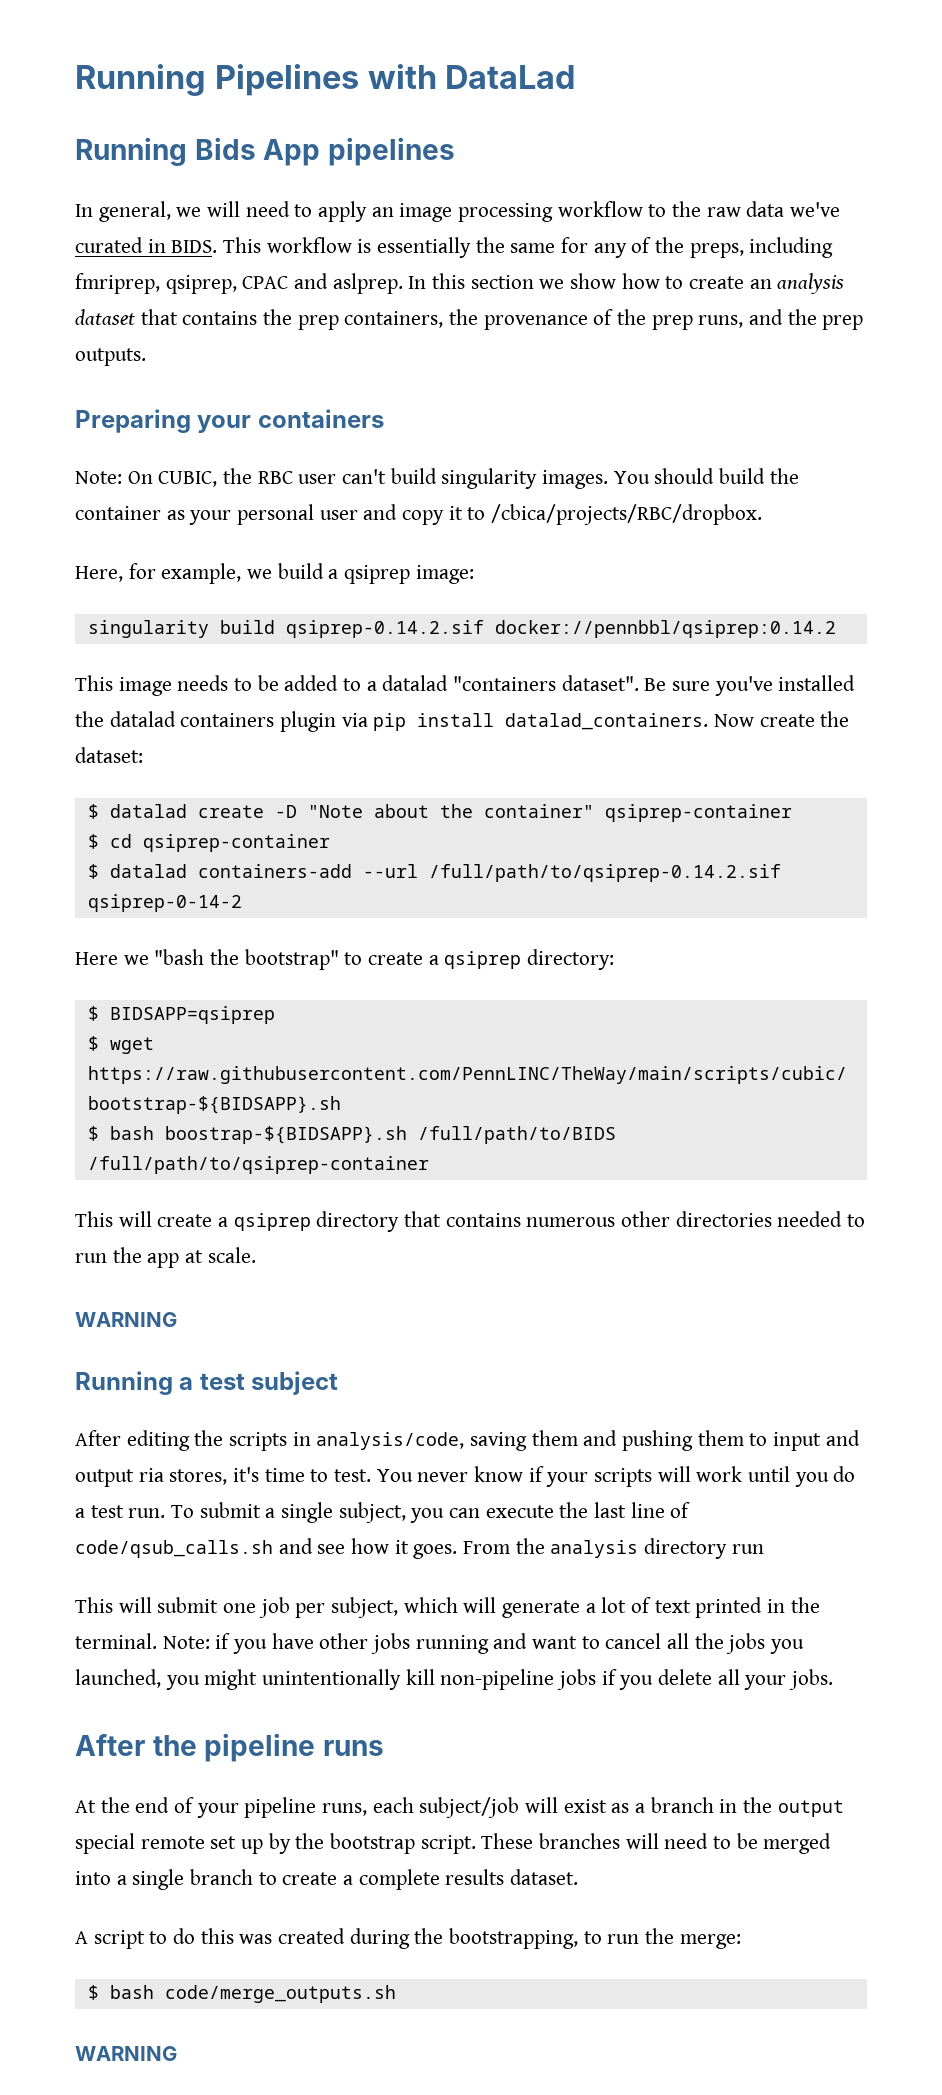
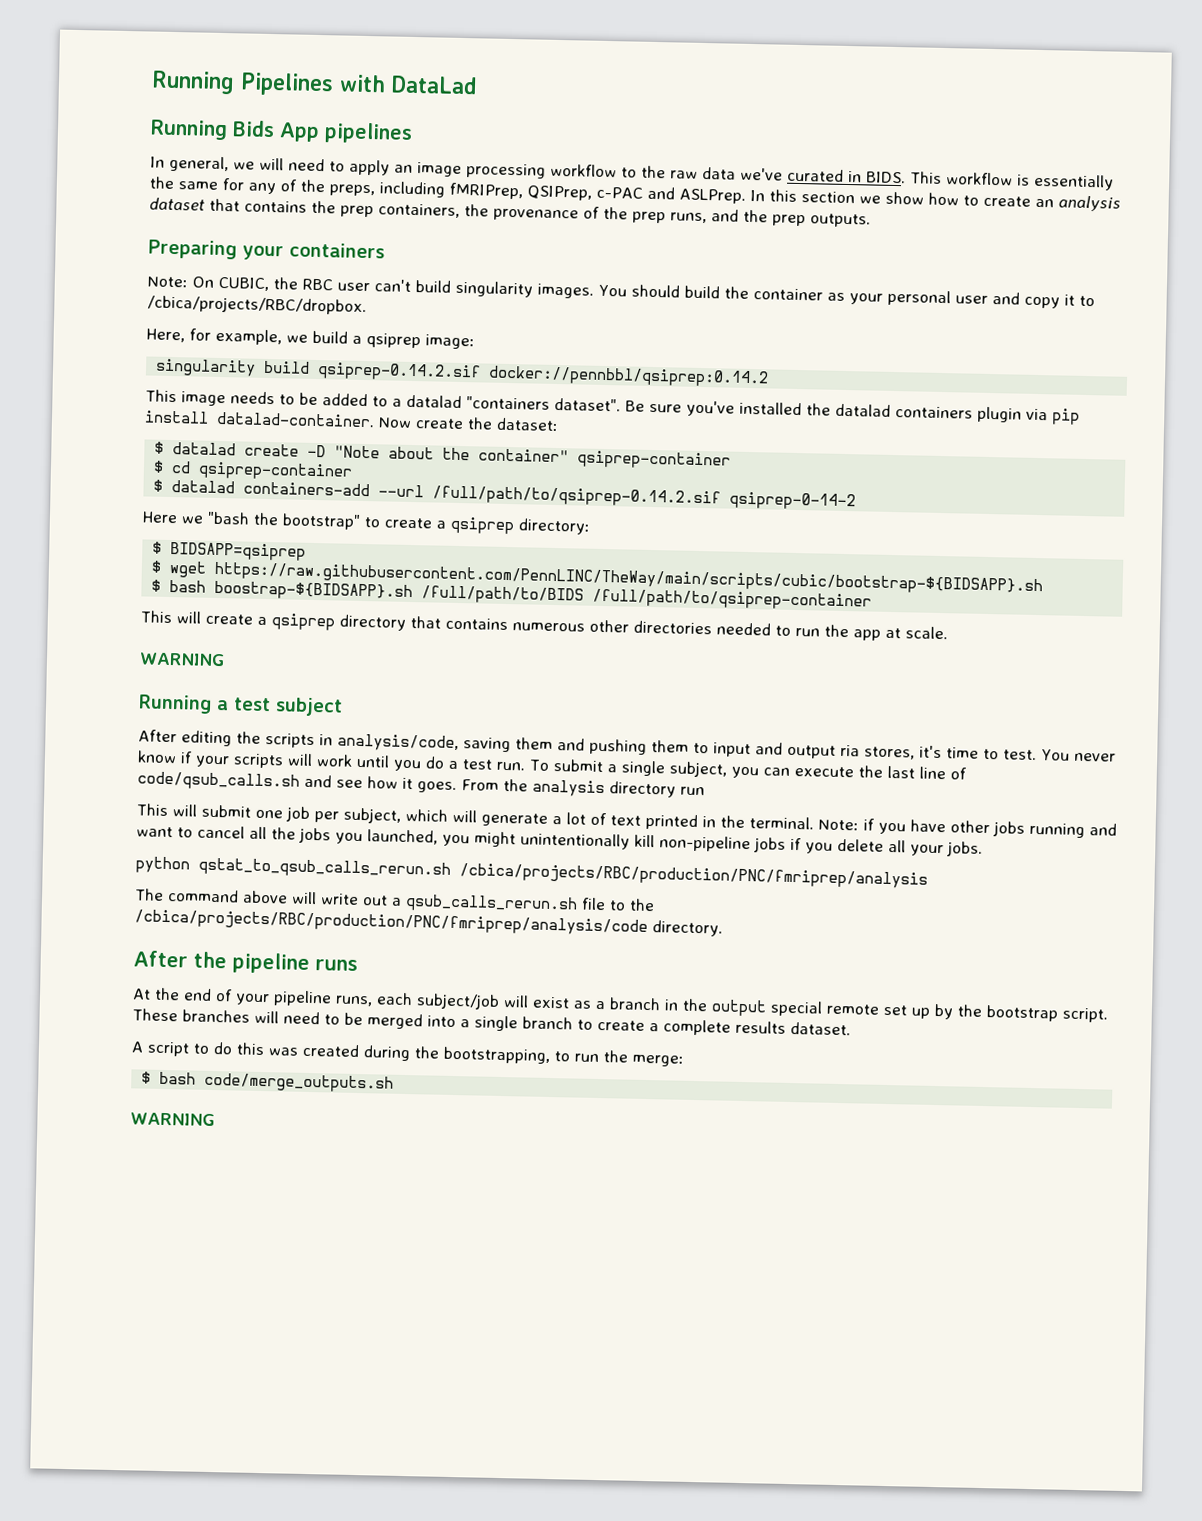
[75,273,403,294] fmriprep, qsiprep, CPAC and aslprep. -> [449,182,746,204] fMRIPrep, QSIPrep, c-PAC and ASLPrep.
[505,713,709,730] datalad_containers. -> [216,411,375,428] datalad-container.
(834, 1679) none -> [135,856,928,889] [134,888,655,914] [134,909,723,937] // python qstat_to_qsub_calls_rerun.sh /cbica/projects/RBC/production/PNC/fmriprep/analysis // The command above will write out a qsub_calls_rerun.sh file to the /cbica/projects/RBC/production/PNC/fmriprep/analysis/code directory.

